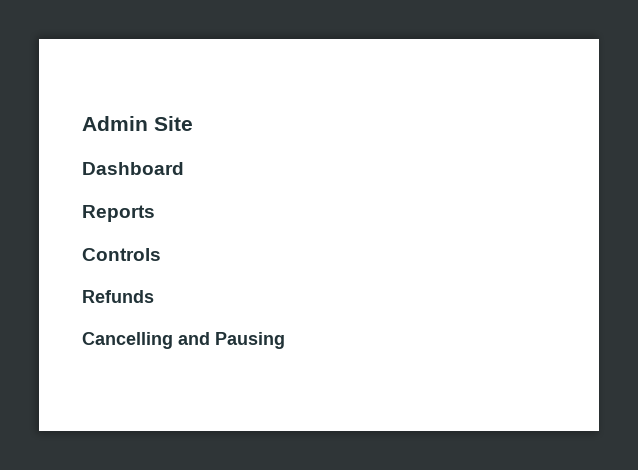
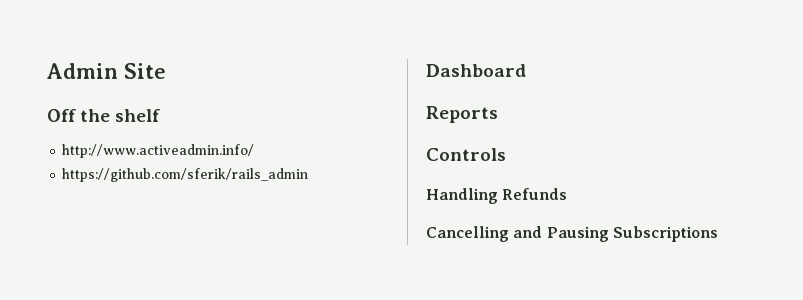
(193, 123) none -> [47,109,161,122] [62,144,255,158] [62,168,309,182] // Off the shelf // http://www.activeadmin.info/ // https://github.com/sferik/rails_admin
(161, 254) none -> [426,188,498,204] Handling
(285, 340) none -> [612,226,718,242] Subscriptions

